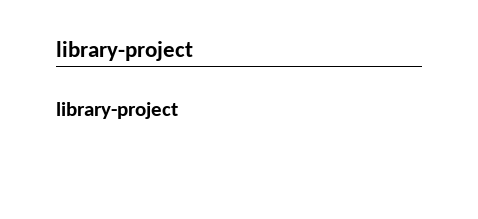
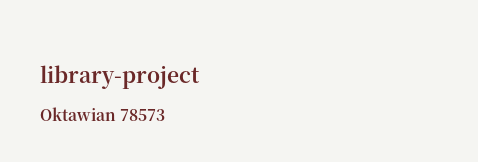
[56,102,178,119] library-project -> [40,107,166,121] Oktawian 78573

